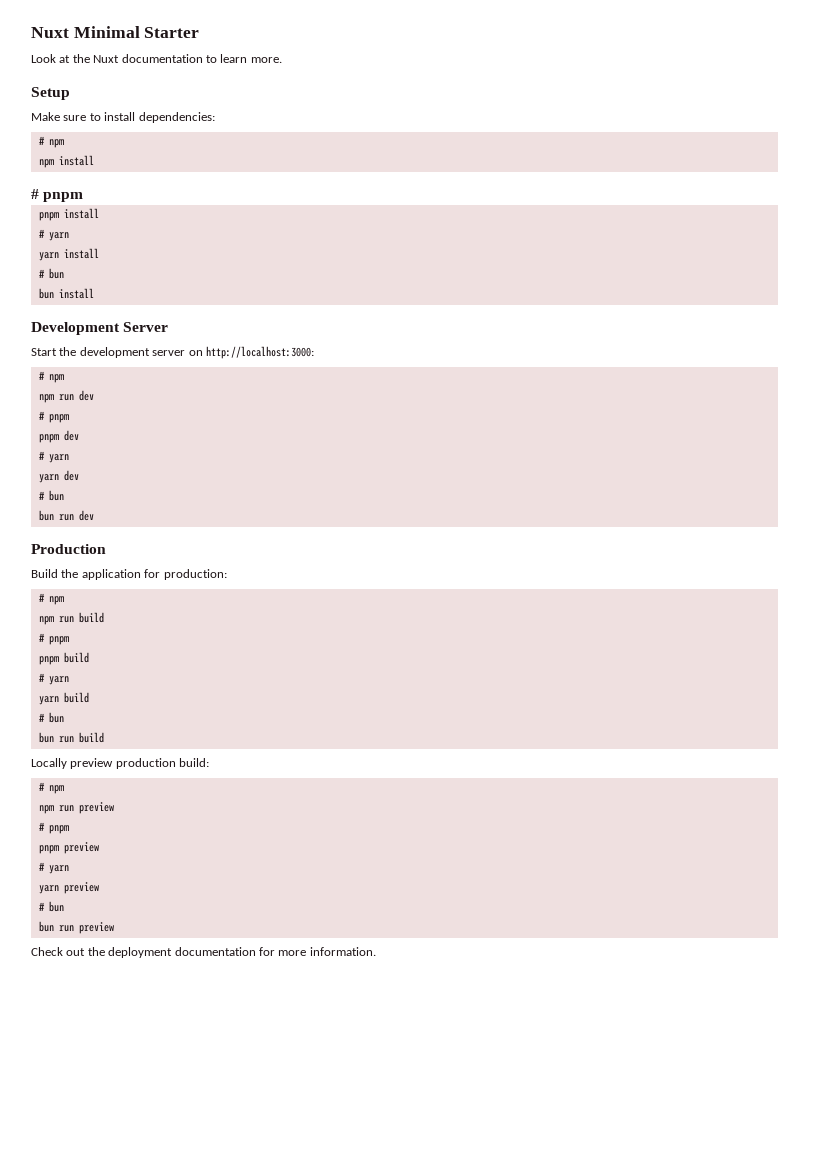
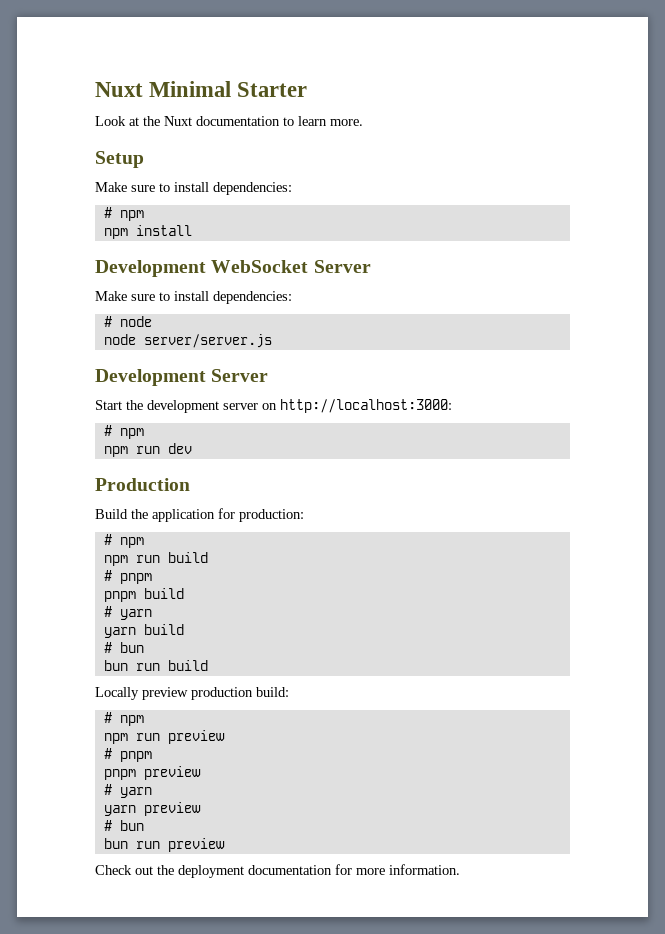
[31,189,84,202] [38,208,99,221] [38,229,69,241] [38,248,99,261] [38,268,64,279] [38,288,94,299] # pnpm // pnpm install // # yarn // yarn install // # bun // bun install -> [95,260,371,277] [95,291,292,304] [103,316,152,327] [103,334,272,348] Development WebSocket Server // Make sure to install dependencies: // # node // node server/server.js
[38,411,69,423] [38,430,79,443] [38,451,69,463] [38,470,79,483] [38,490,64,501] [38,510,94,521] // # pnpm // pnpm dev // # yarn // yarn dev // # bun // bun run dev -> (192, 448) none

